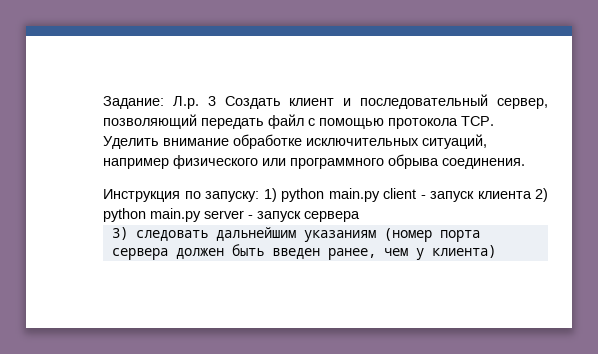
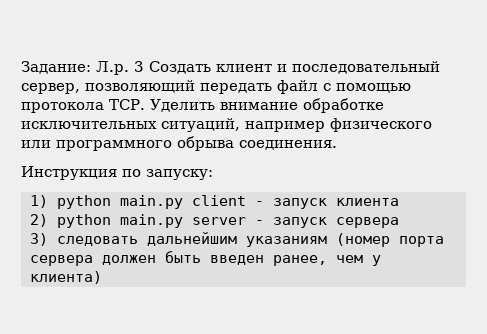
(259, 196) none -> (213, 174) //
(532, 195) none -> (399, 202) //

